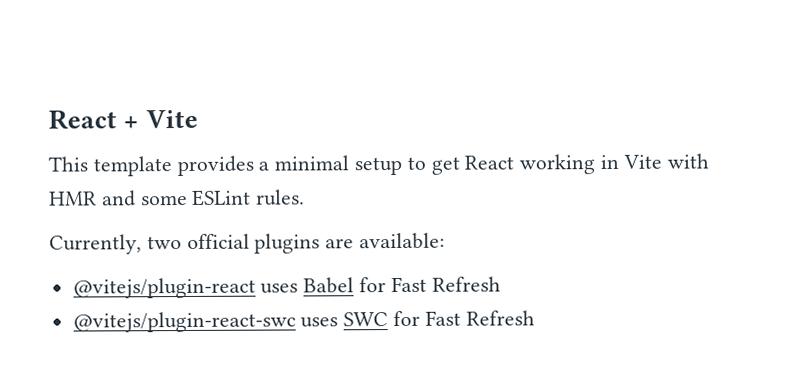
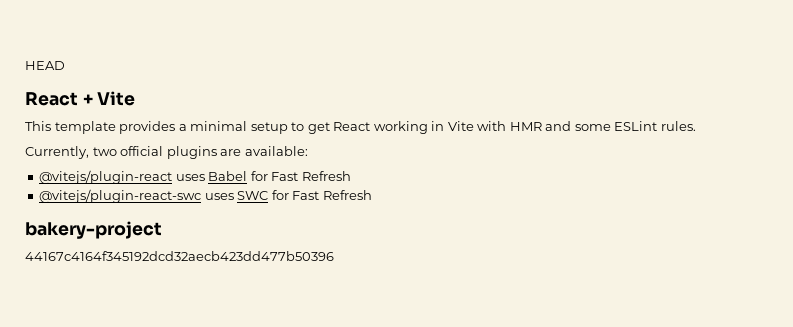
(48, 119) none -> [25,61,65,70] HEAD //
(535, 318) none -> [25,221,162,239] [25,251,334,261] // bakery-project // 44167c4164f345192dcd32aecb423dd477b50396

